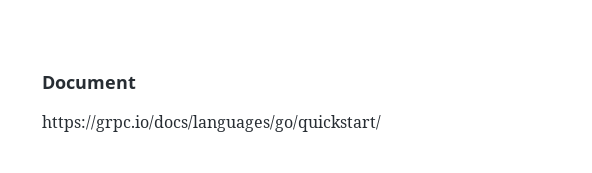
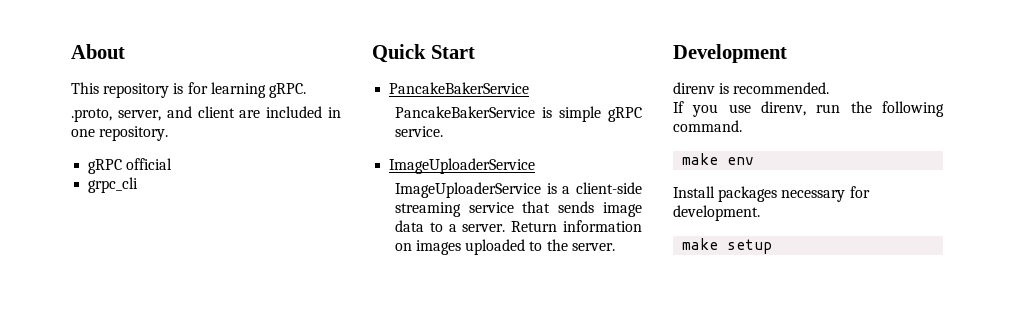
[42,76,136,89] [42,115,381,132] Document // https://grpc.io/docs/languages/go/quickstart/ -> [71,44,125,59] [71,82,306,98] [71,106,341,122] [71,126,169,141] [88,158,173,174] [88,177,139,193] [372,44,475,63] [389,82,530,94] [394,106,642,122] [394,126,443,137] [389,158,536,174] [394,182,642,198] [394,201,642,217] [394,220,642,232] [394,239,615,255] [673,44,787,63] [673,82,830,94] [673,101,944,117] [673,120,742,132] [682,153,755,165] [673,186,870,202] [673,205,760,221] [682,238,773,254] About // This repository is for learning gRPC. // .proto, server, and client are included in one repository. // gRPC official // grpc_cli // Quick Start // PancakeBakerService // PancakeBakerService is simple gRPC service. // ImageUploaderService // ImageUploaderService is a client-side streaming service that sends image data to a server. Return information on images uploaded to the server. // Development // direnv is recommended. // If you use direnv, run the following command. // make env // Install packages necessary for development. // make setup

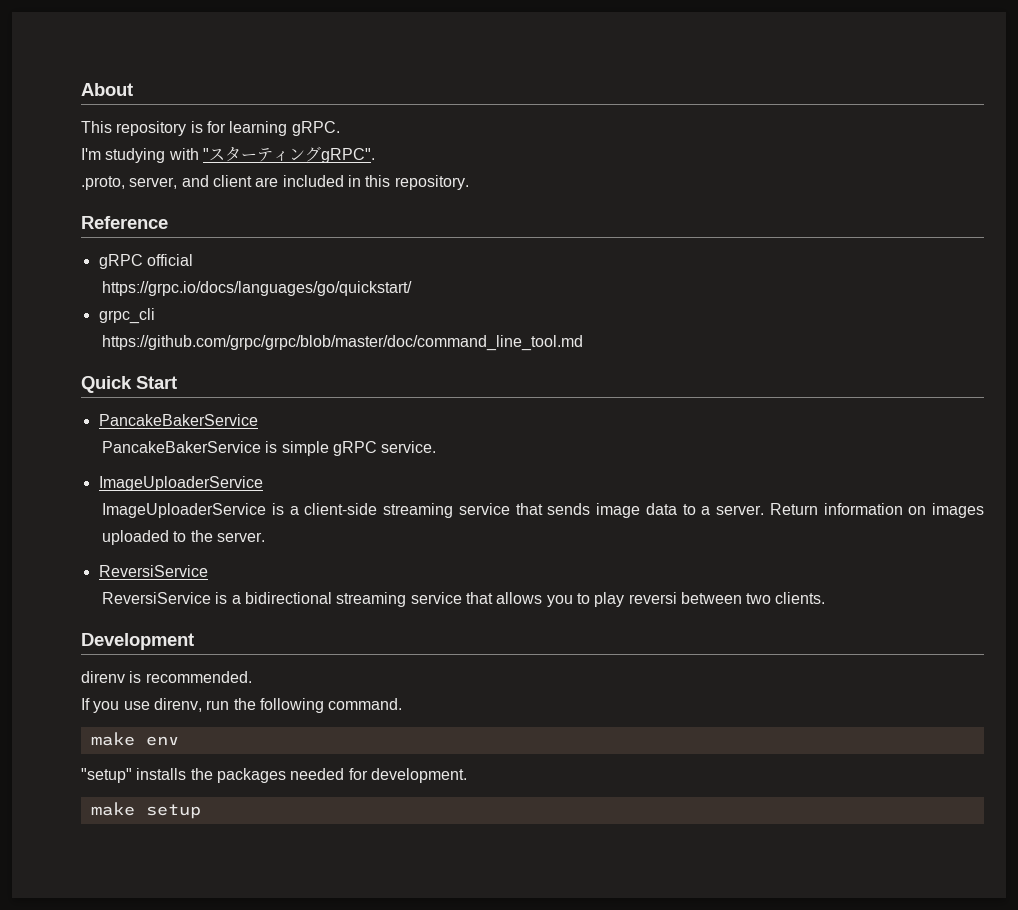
(306, 90) none -> [81,146,375,163] // I'm studying with "スターティングgRPC".
[71,129,95,137] one -> [365,175,391,187] this
(169, 133) none -> [81,216,168,229] // Reference
(173, 164) none -> [102,281,413,296] // https://grpc.io/docs/languages/go/quickstart/
(139, 185) none -> [102,335,584,351] // https://github.com/grpc/grpc/blob/master/doc/command_line_tool.md
(615, 247) none -> [98,565,208,577] [102,592,826,607] // ReversiService // ReversiService is a bidirectional streaming service that allows you to play reversi between two clients.
[673,186,846,202] Install packages necessary -> [81,768,345,783] "setup" installs the packages needed

